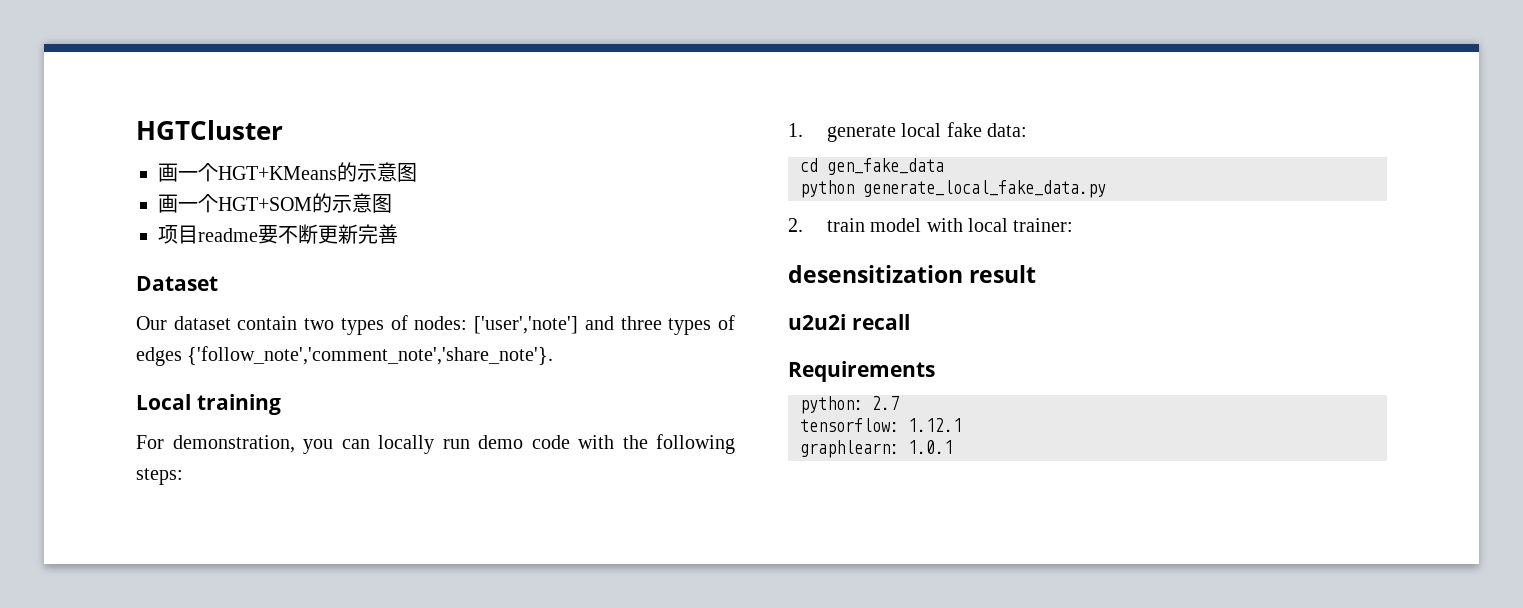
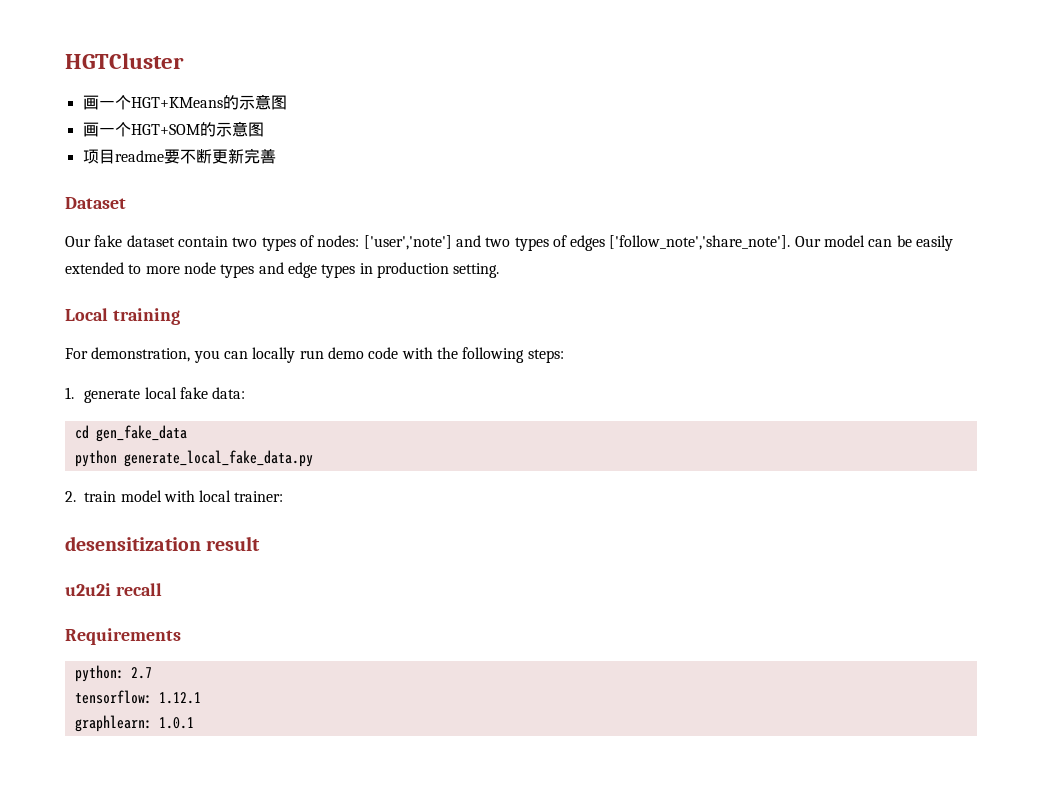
(167, 323) none -> [94,235,123,247] fake
[620,316,662,330] three -> [485,237,511,247] two
[187,346,554,365] {'follow_note','comment_note','share_note'}. -> [609,235,954,251] [65,262,500,278] ['follow_note','share_note']. Our model can be easily extended to more node types and edge types in production setting.

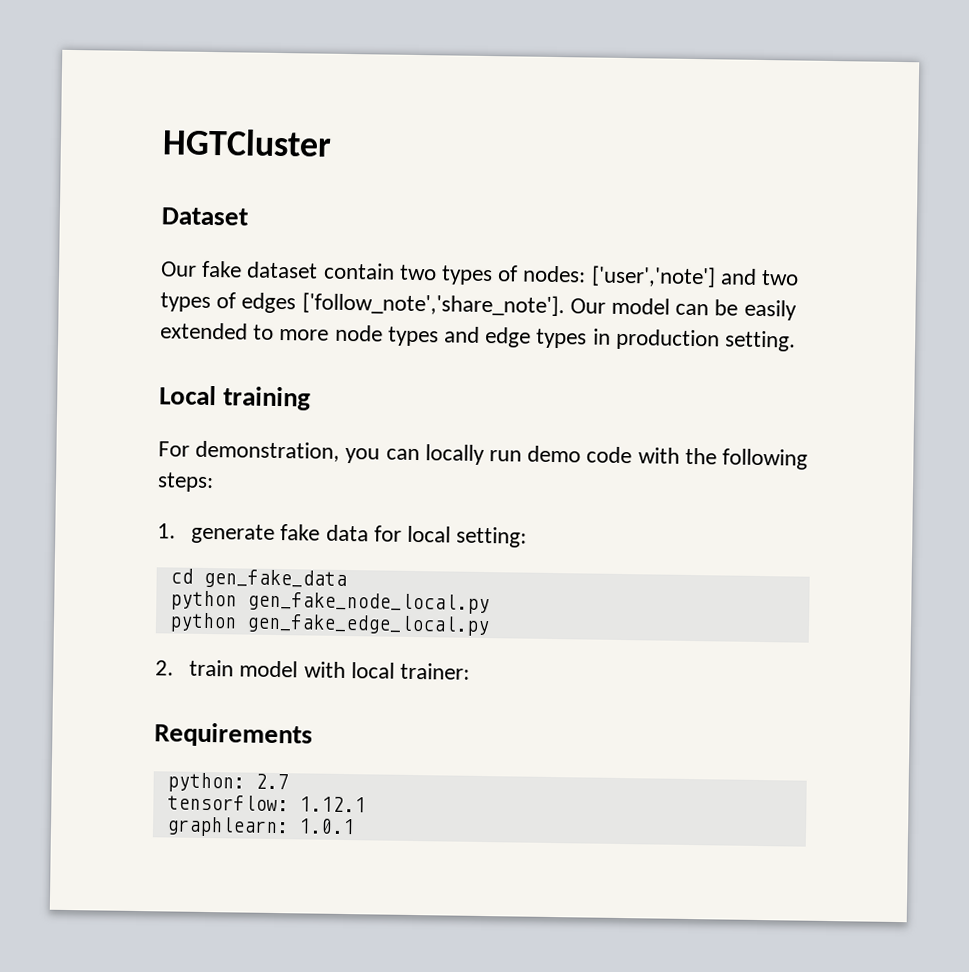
[82,94,287,110] [82,121,264,137] [82,148,276,164] // 画一个HGT+KMeans的示意图 // 画一个HGT+SOM的示意图 // 项目readme要不断更新完善 -> (332, 142) none
[144,387,246,399] local fake data: -> [280,524,528,548] fake data for local setting:
[123,450,313,467] generate_local_fake_data.py -> [246,591,490,615] [168,612,490,637] gen_fake_node_local.py // python gen_fake_edge_local.py
[65,536,261,551] [65,583,162,596] // desensitization result // u2u2i recall -> (470, 671) none

